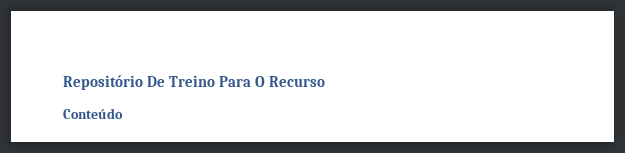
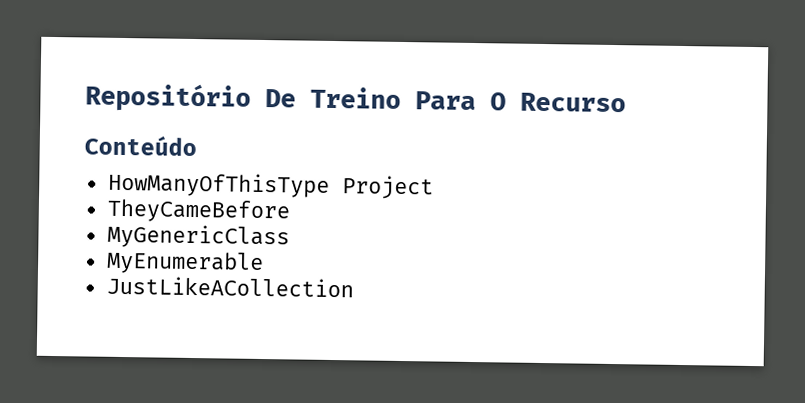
(123, 113) none -> [107,171,434,200] [106,198,290,224] [106,223,290,250] [105,250,264,276] [105,275,354,298] // HowManyOfThisType Project // TheyCameBefore // MyGenericClass // MyEnumerable // JustLikeACollection

